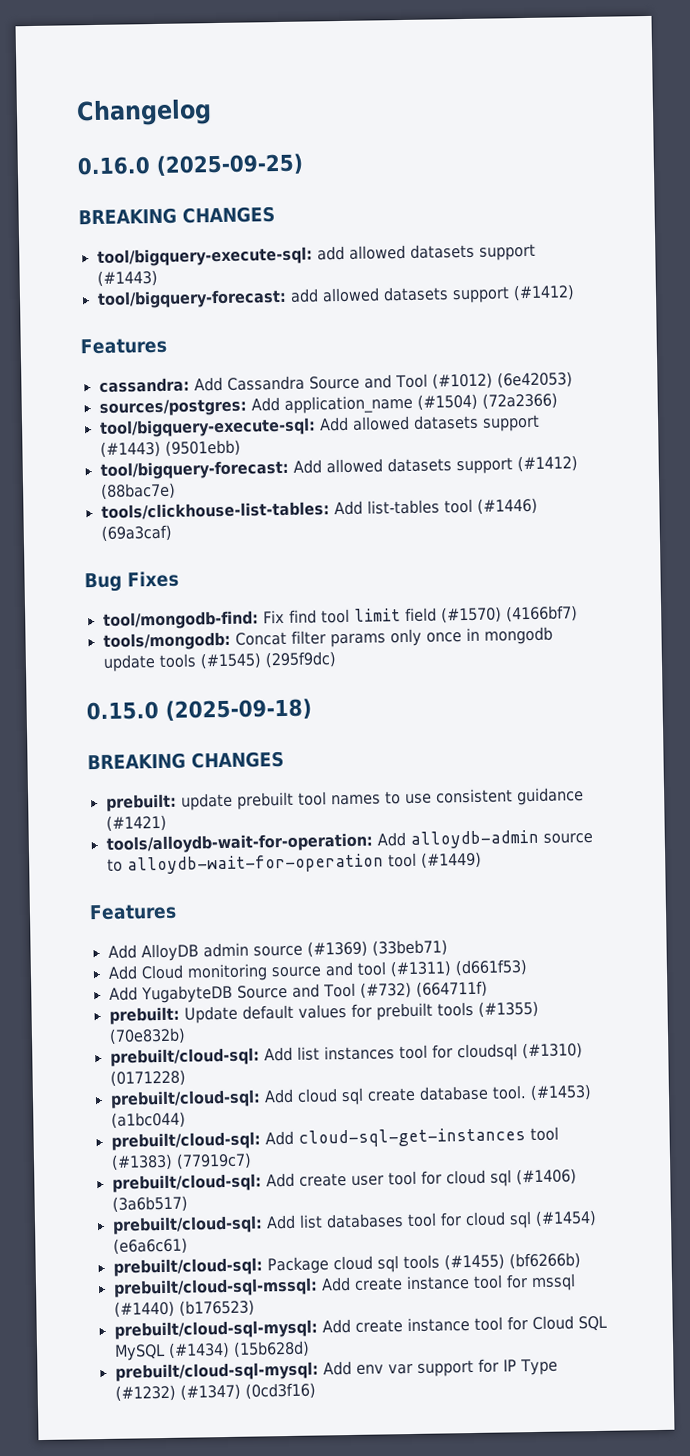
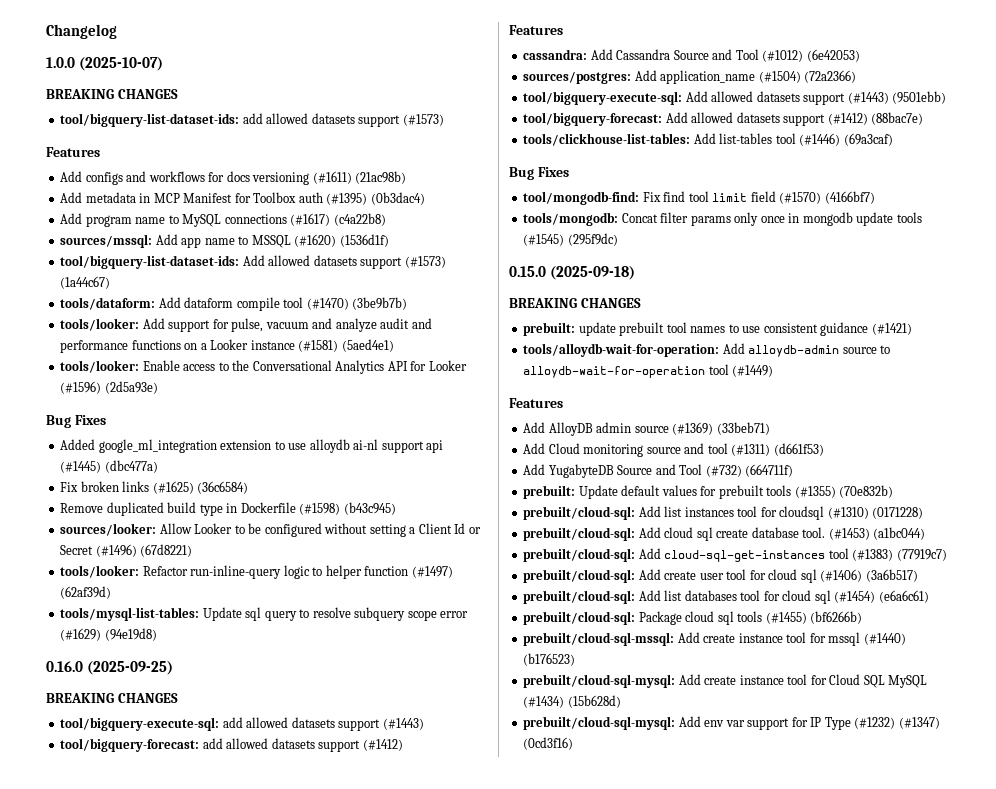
(212, 113) none -> [46,57,163,71] [46,89,178,99] [60,113,444,127] [46,147,100,157] [60,171,407,185] [60,192,425,205] [60,213,386,227] [60,234,389,248] [60,255,446,269] [60,276,111,289] [60,297,408,311] [60,318,432,332] [60,339,394,353] [60,360,467,374] [60,381,158,394] [46,415,106,428] [60,439,444,453] [60,460,158,473] [60,481,249,494] [60,502,396,516] [60,523,481,537] [60,544,193,557] [60,565,453,579] [60,586,112,599] [60,607,469,621] [60,628,157,641] // 1.0.0 (2025-10-07) // BREAKING CHANGES // tool/bigquery-list-dataset-ids: add allowed datasets support (#1573) // Features // Add configs and workflows for docs versioning (#1611) (21ac98b) // Add metadata in MCP Manifest for Toolbox auth (#1395) (0b3dac4) // Add program name to MySQL connections (#1617) (c4a22b8) // sources/mssql: Add app name to MSSQL (#1620) (1536d1f) // tool/bigquery-list-dataset-ids: Add allowed datasets support (#1573) (1a44c67) // tools/dataform: Add dataform compile tool (#1470) (3be9b7b) // tools/looker: Add support for pulse, vacuum and analyze audit and performance functions on a Looker instance (#1581) (5aed4e1) // tools/looker: Enable access to the Conversational Analytics API for Looker (#1596) (2d5a93e) // Bug Fixes // Added google_ml_integration extension to use alloydb ai-nl support api (#1445) (dbc477a) // Fix broken links (#1625) (36c6584) // Remove duplicated build type in Dockerfile (#1598) (b43c945) // sources/looker: Allow Looker to be configured without setting a Client Id or Secret (#1496) (67d8221) // tools/looker: Refactor run-inline-query logic to helper function (#1497) (62af39d) // tools/mysql-list-tables: Update sql query to resolve subquery scope error (#1629) (94e19d8)

